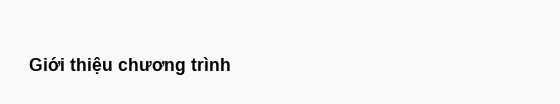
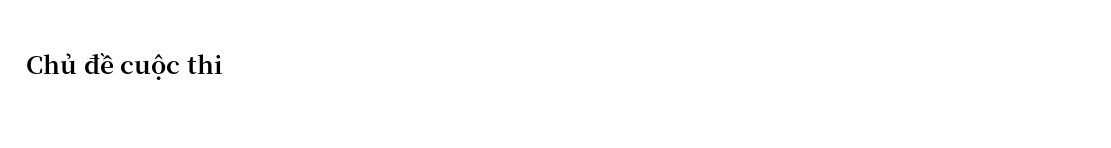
[29,57,231,75] Giới thiệu chương trình -> [26,52,223,80] Chủ đề cuộc thi

